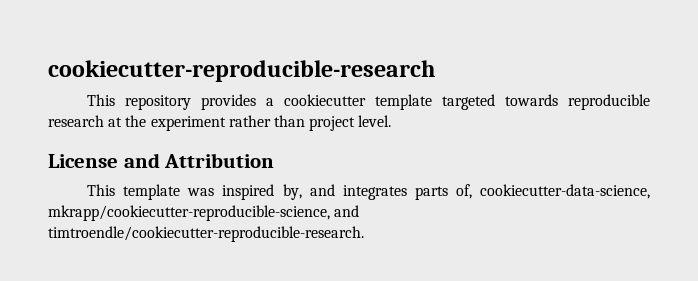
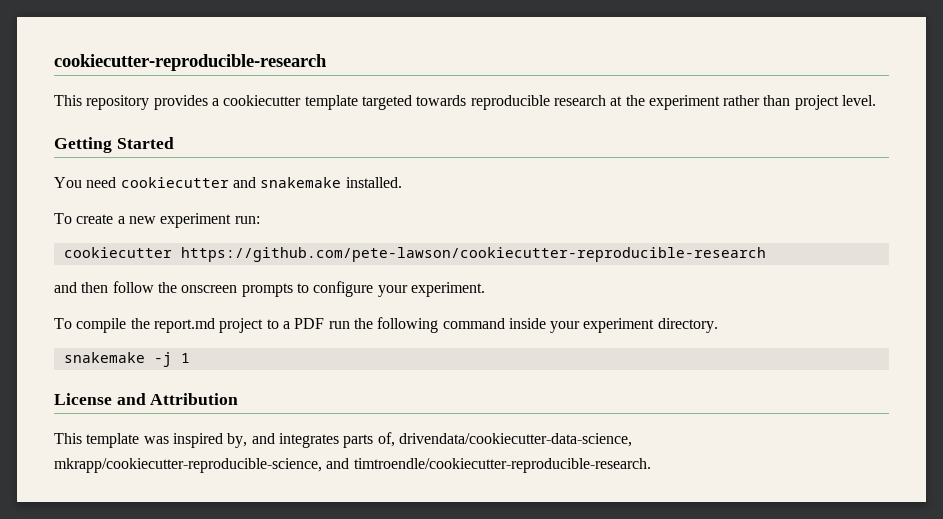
(392, 121) none -> [54,137,174,153] [54,177,402,188] [54,213,260,228] [63,247,766,262] [54,281,485,297] [54,317,718,333] [63,352,190,367] // Getting Started // You need cookiecutter and snakemake installed. // To create a new experiment run: // cookiecutter https://github.com/pete-lawson/cookiecutter-reproducible-research // and then follow the onscreen prompts to configure your experiment. // To compile the report.md project to a PDF run the following command inside your experiment directory. // snakemake -j 1
[480,184,650,199] cookiecutter-data-science, -> [398,433,632,447] drivendata/cookiecutter-data-science,

